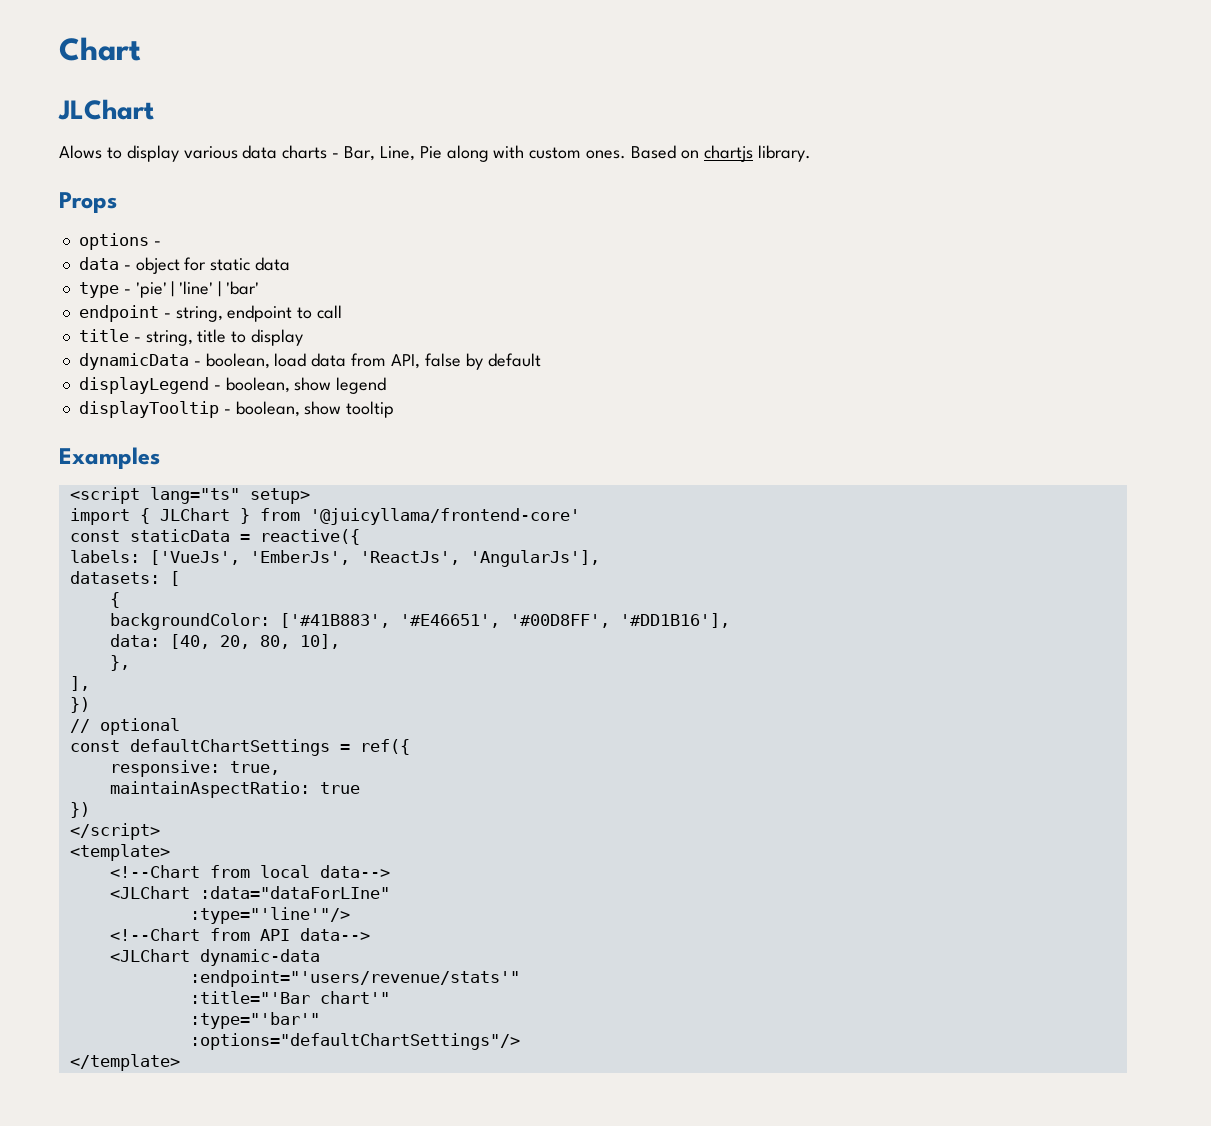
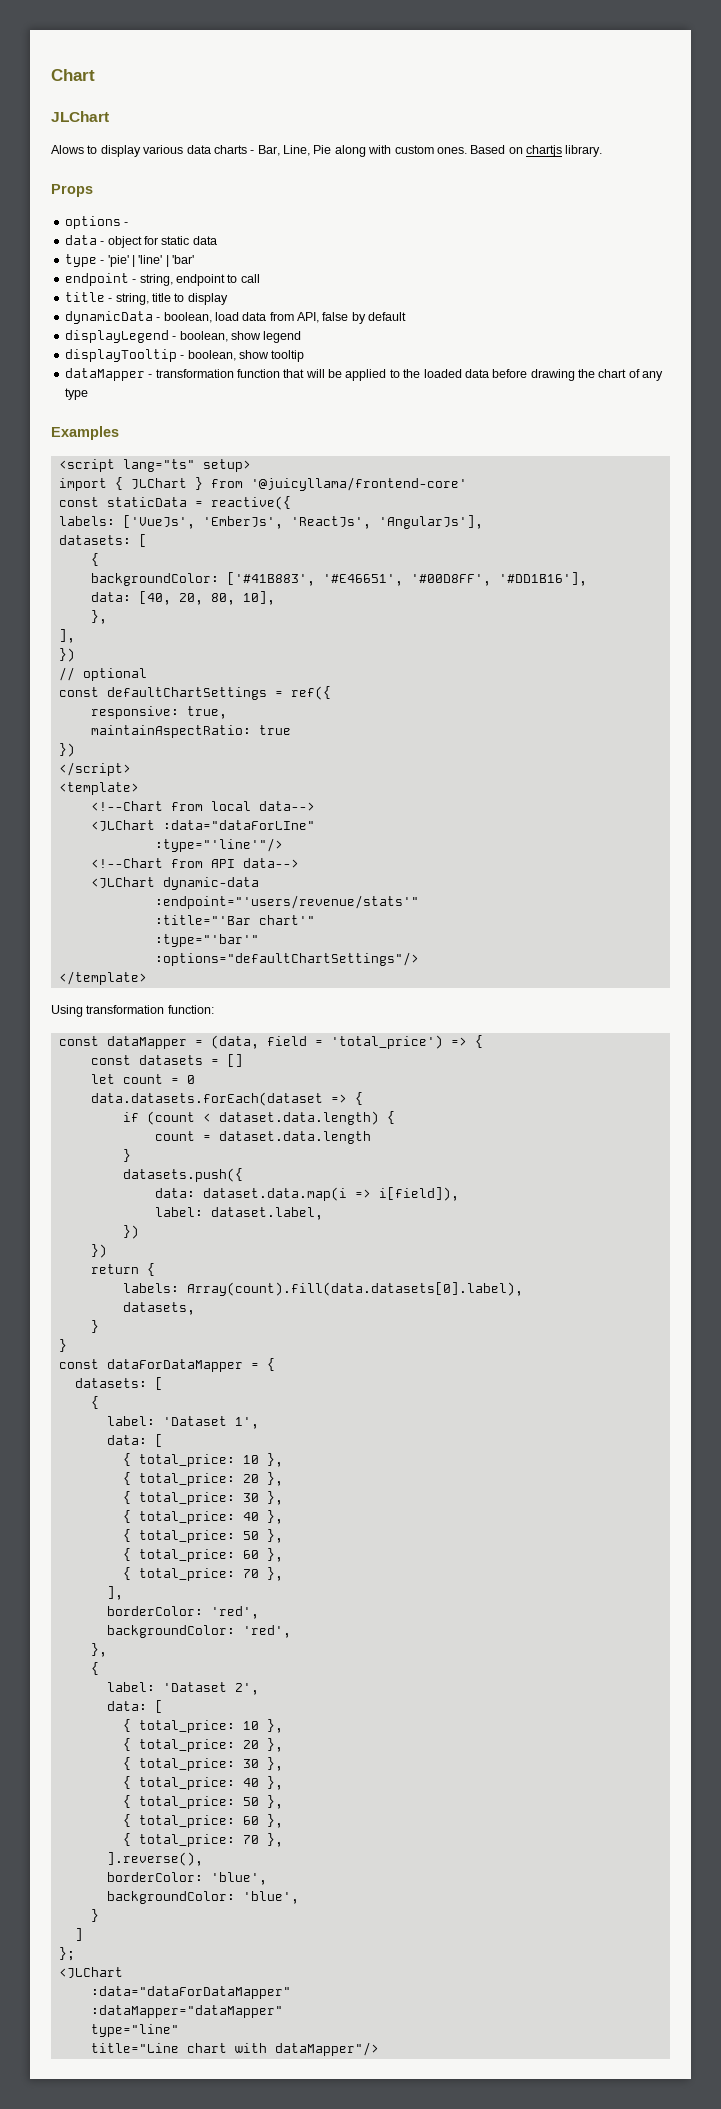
(395, 409) none -> [64,368,664,381] [64,388,88,400] // dataMapper - transformation function that will be applied to the loaded data before drawing the chart of any type
(180, 1062) none -> [51,1005,214,1017] [58,1035,483,1049] [90,1054,243,1067] [90,1074,195,1084] [90,1092,363,1106] [122,1111,395,1125] [154,1131,371,1144] [122,1149,131,1162] [122,1168,243,1182] [154,1187,459,1201] [154,1207,323,1220] [122,1225,139,1239] [90,1244,107,1258] [90,1263,155,1276] [122,1282,523,1296] [122,1302,195,1315] [90,1320,99,1333] [58,1339,67,1352] [58,1358,275,1372] [74,1377,163,1390] [90,1396,99,1409] [106,1416,259,1429] [106,1434,163,1447] [122,1453,283,1467] [122,1472,283,1486] [122,1491,283,1505] [122,1510,283,1524] [122,1529,283,1543] [122,1548,283,1562] [122,1567,283,1581] [106,1586,123,1600] [106,1606,259,1619] [106,1625,291,1638] [90,1643,107,1657] [90,1662,99,1675] [106,1682,259,1695] [106,1700,163,1713] [122,1719,283,1733] [122,1738,283,1752] [122,1757,283,1771] [122,1776,283,1790] [122,1795,283,1809] [122,1814,283,1828] [122,1833,283,1847] [106,1852,203,1866] [106,1872,267,1885] [106,1891,299,1904] [90,1909,99,1922] [74,1928,83,1941] [58,1947,75,1961] [58,1967,123,1978] [90,1986,291,1999] [90,2005,283,2018] [90,2024,179,2037] [90,2042,379,2056] // Using transformation function: // const dataMapper = (data, field = 'total_price') => { // const datasets = [] // let count = 0 // data.datasets.forEach(dataset => { // if (count < dataset.data.length) { // count = dataset.data.length // } // datasets.push({ // data: dataset.data.map(i => i[field]), // label: dataset.label, // }) // }) // return { // labels: Array(count).fill(data.datasets[0].label), // datasets, // } // } // const dataForDataMapper = { // datasets: [ // { // label: 'Dataset 1', // data: [ // { total_price: 10 }, // { total_price: 20 }, // { total_price: 30 }, // { total_price: 40 }, // { total_price: 50 }, // { total_price: 60 }, // { total_price: 70 }, // ], // borderColor: 'red', // backgroundColor: 'red', // }, // { // label: 'Dataset 2', // data: [ // { total_price: 10 }, // { total_price: 20 }, // { total_price: 30 }, // { total_price: 40 }, // { total_price: 50 }, // { total_price: 60 }, // { total_price: 70 }, // ].reverse(), // borderColor: 'blue', // backgroundColor: 'blue', // } // ] // }; // <JLChart // :data="dataForDataMapper" // :dataMapper="dataMapper" // type="line" // title="Line chart with dataMapper"/>

